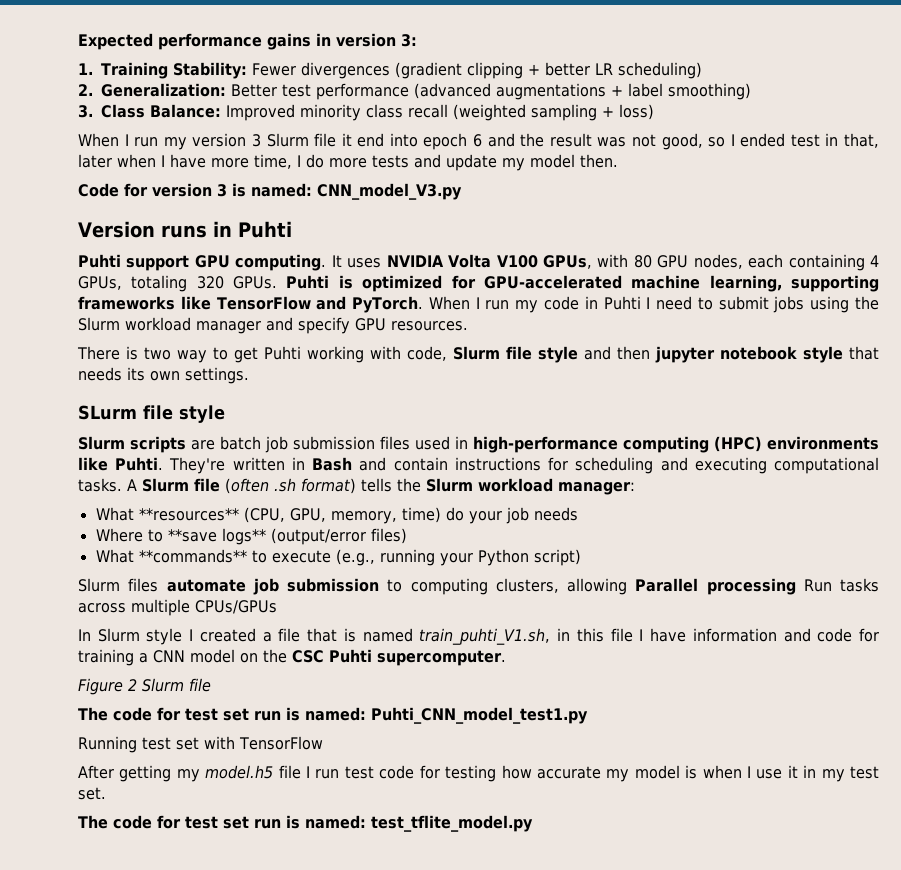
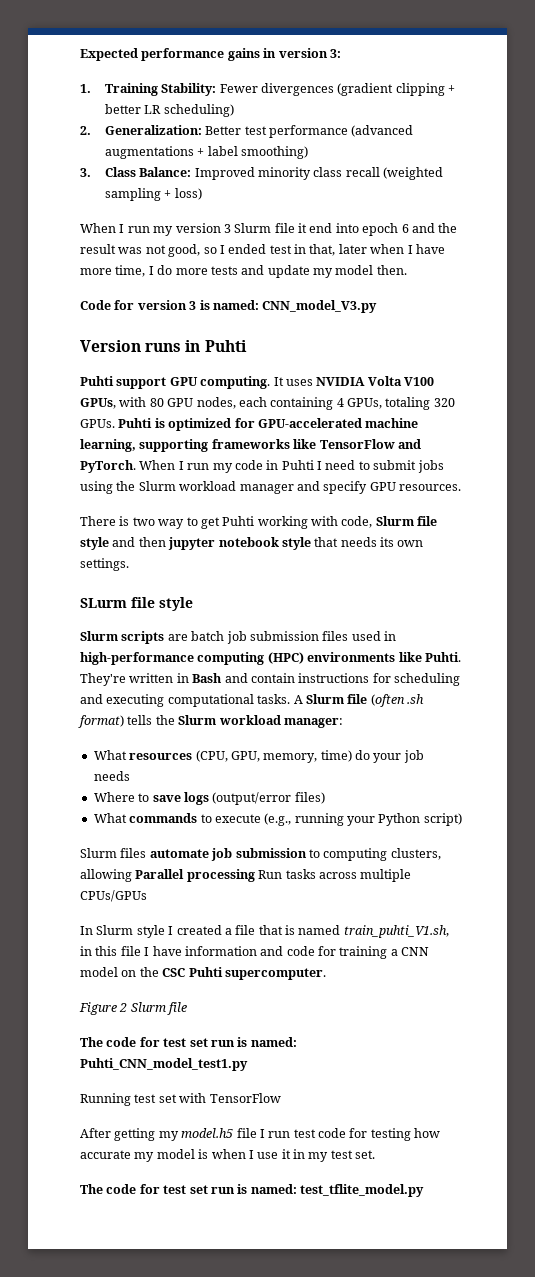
[138,508,239,521] **resources** -> [129,753,193,760] resources
[167,528,266,545] **save logs** -> [152,792,209,805] save logs
[138,549,247,563] **commands** -> [129,813,198,823] commands

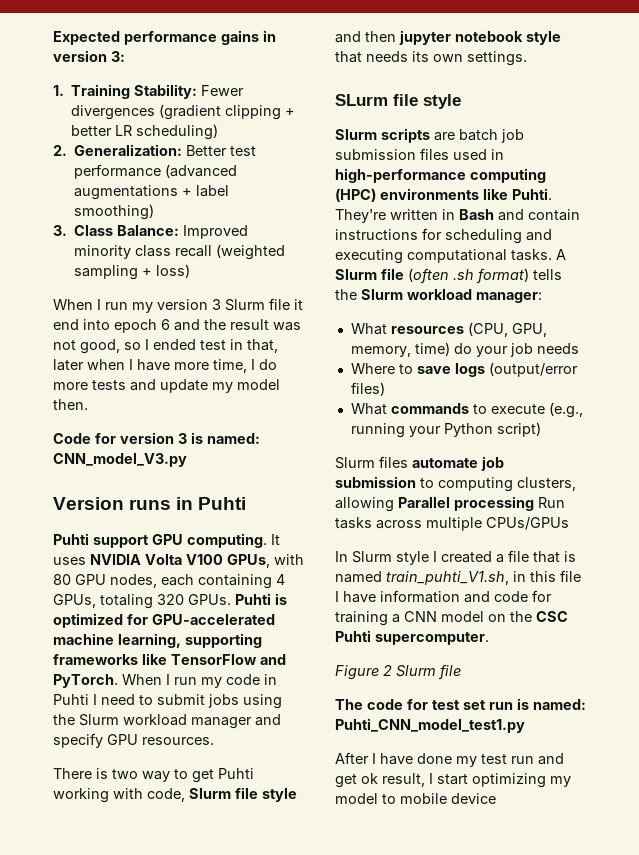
[80,1093,281,1106] [80,1128,441,1141] [80,1149,376,1162] [80,1184,424,1197] Running test set with TensorFlow // After getting my model.h5 file I run test code for testing how accurate my model is when I use it in my test set. // The code for test set run is named: test_tflite_model.py -> [335,752,564,767] [335,773,571,788] [335,793,496,804] After I have done my test run and get ok result, I start optimizing my model to mobile device

